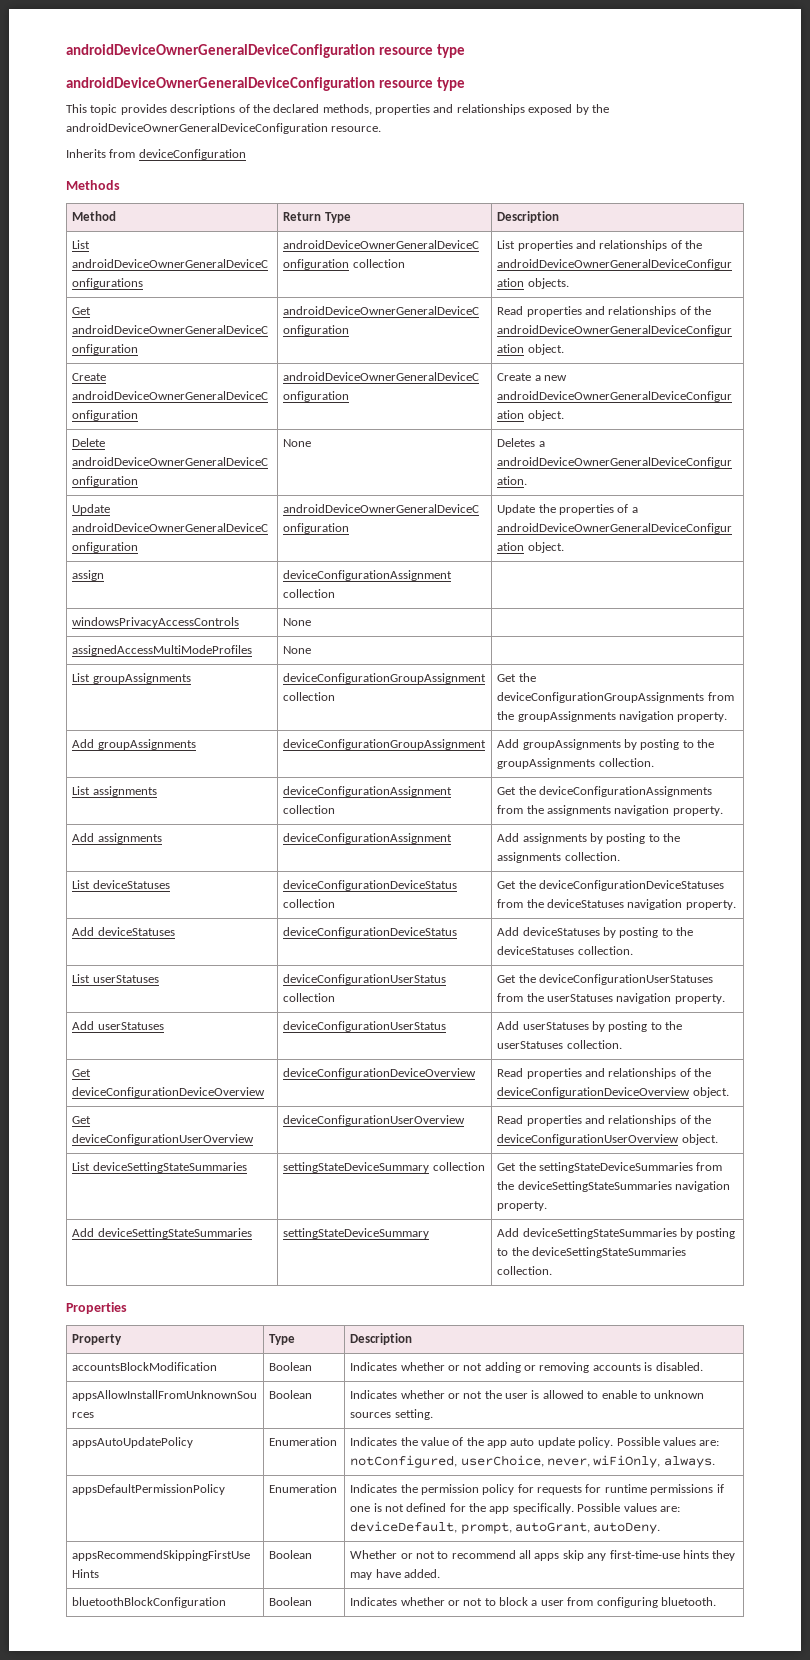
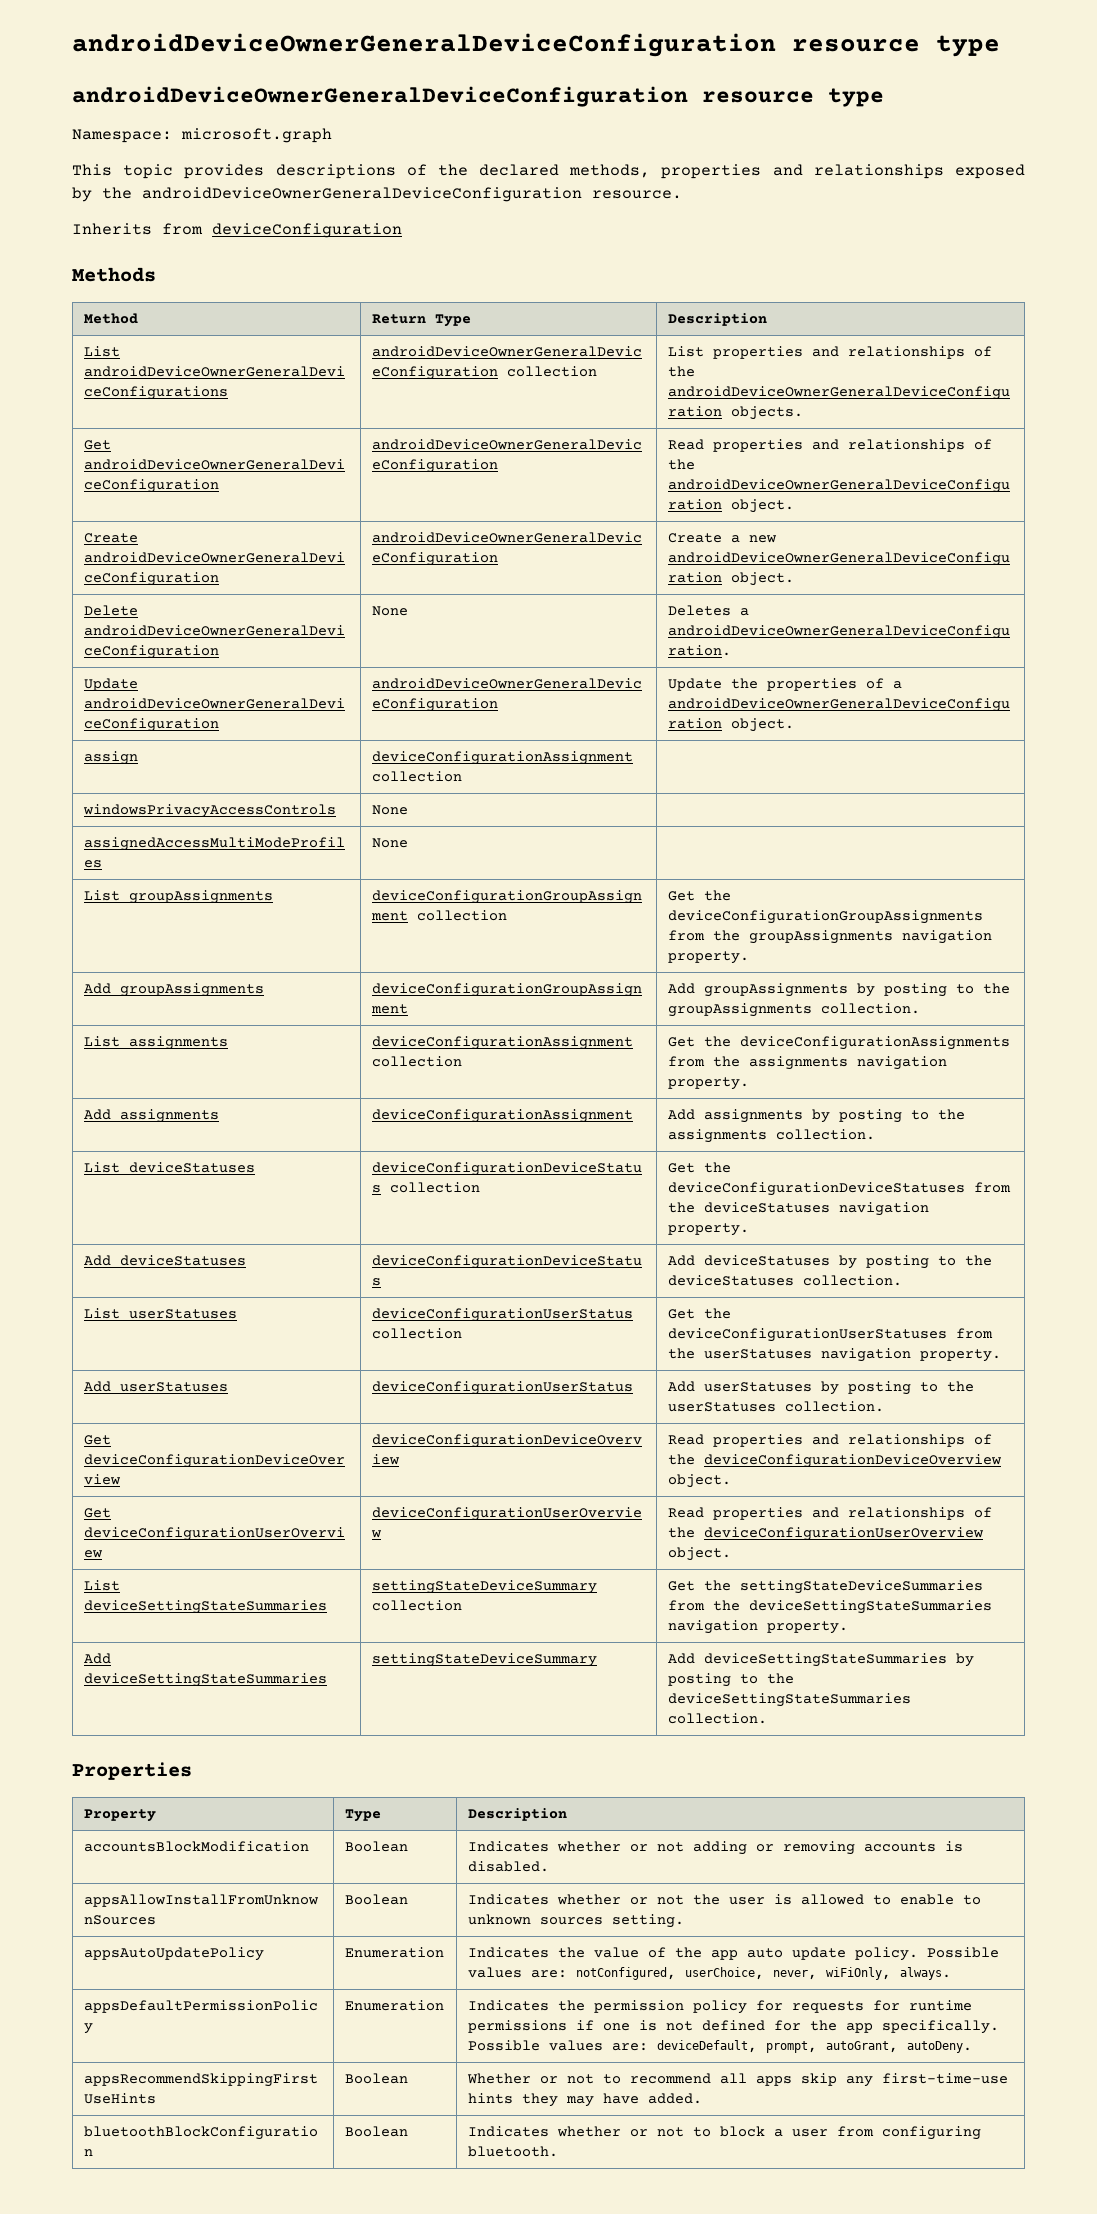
(465, 84) none -> [72,128,332,143] // Namespace: microsoft.graph

